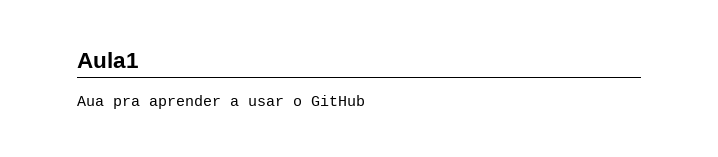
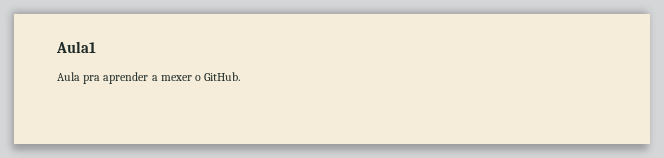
[77,96,104,106] Aua -> [57,72,80,81] Aula
[248,95,365,106] usar o GitHub -> [160,72,241,81] mexer o GitHub.

